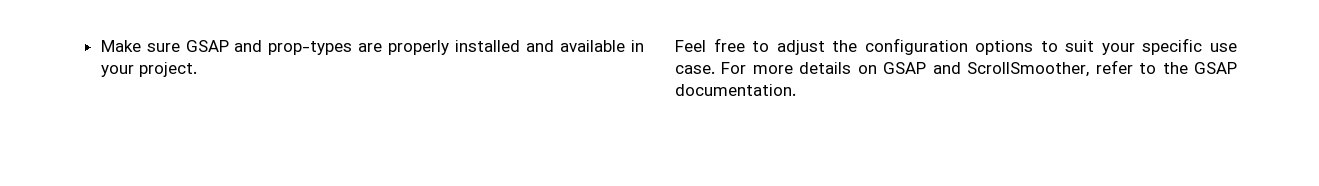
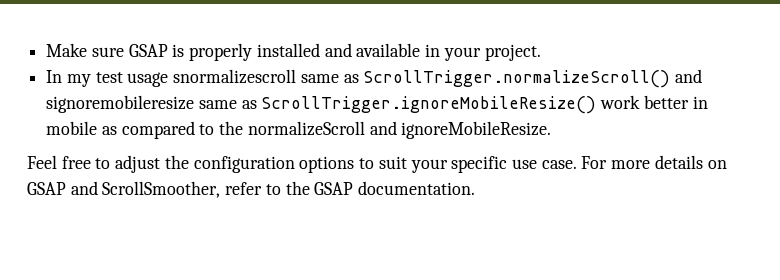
[234,40,383,55] and prop-types are -> [172,44,185,57] is
(197, 69) none -> [46,69,703,88] [46,95,708,114] [46,121,552,139] // In my test usage snormalizescroll same as ScrollTrigger.normalizeScroll() and signoremobileresize same as ScrollTrigger.ignoreMobileResize() work better in mobile as compared to the normalizeScroll and ignoreMobileResize.

